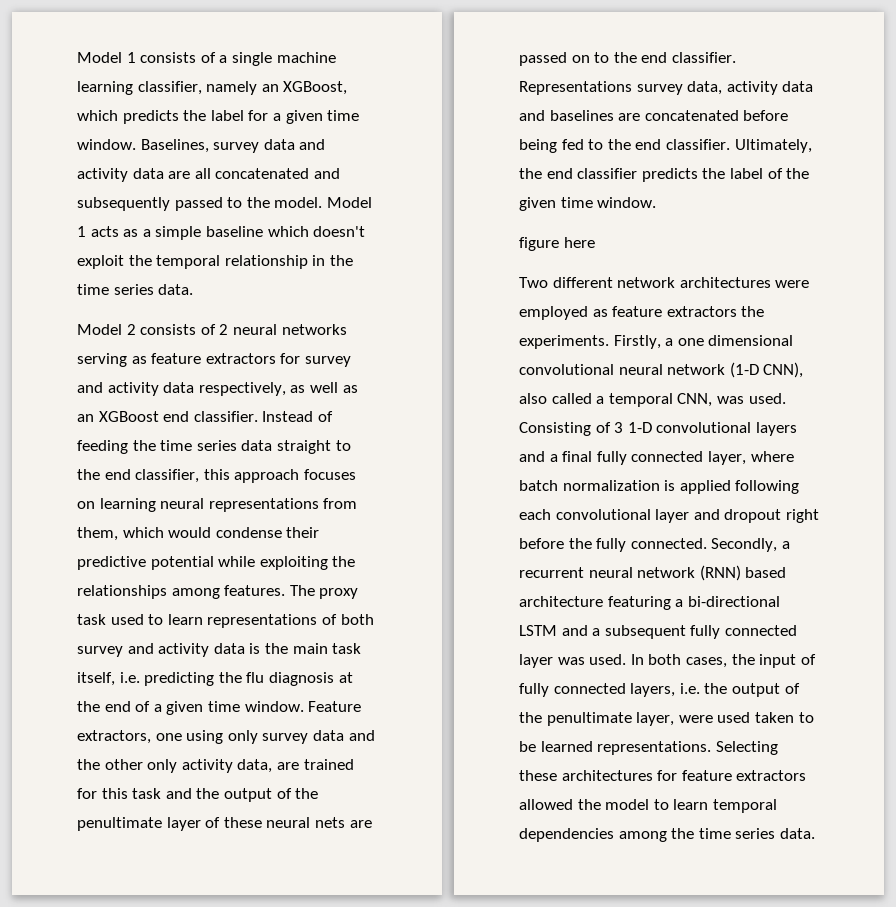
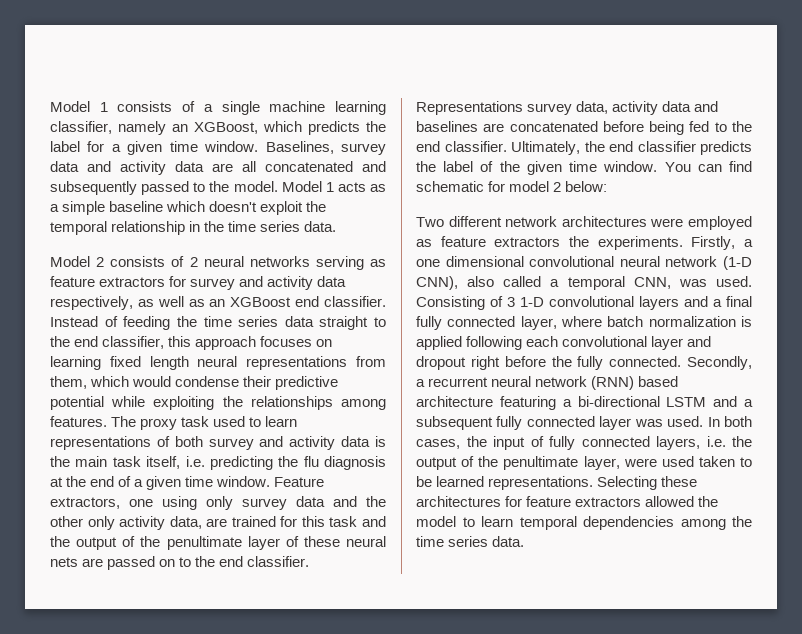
(156, 505) none -> [109,356,189,370] fixed length
[519,237,595,251] // figure here -> [664,161,752,172] [416,181,608,192] You can find schematic for model 2 below:

